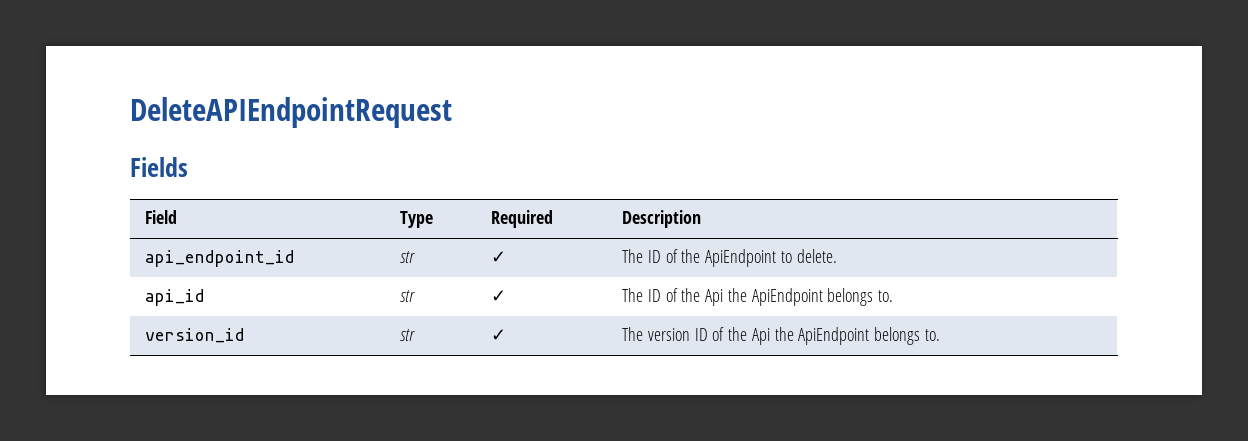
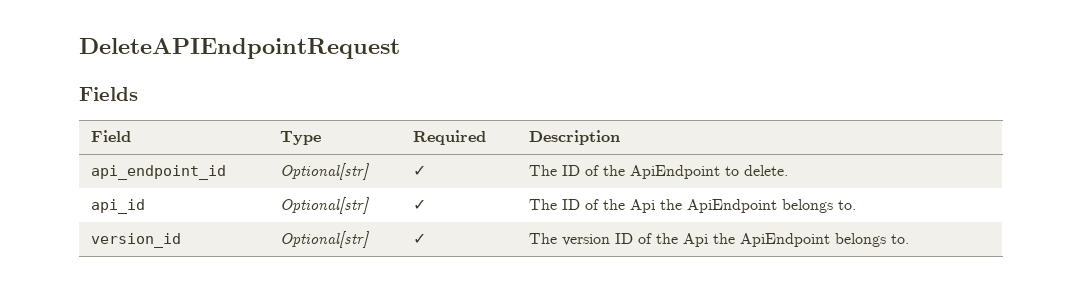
[400,251,416,263] str -> [280,163,370,180] Optional[str]
[400,290,416,302] str -> [280,197,370,214] Optional[str]
[400,329,416,341] str -> [280,231,370,248] Optional[str]

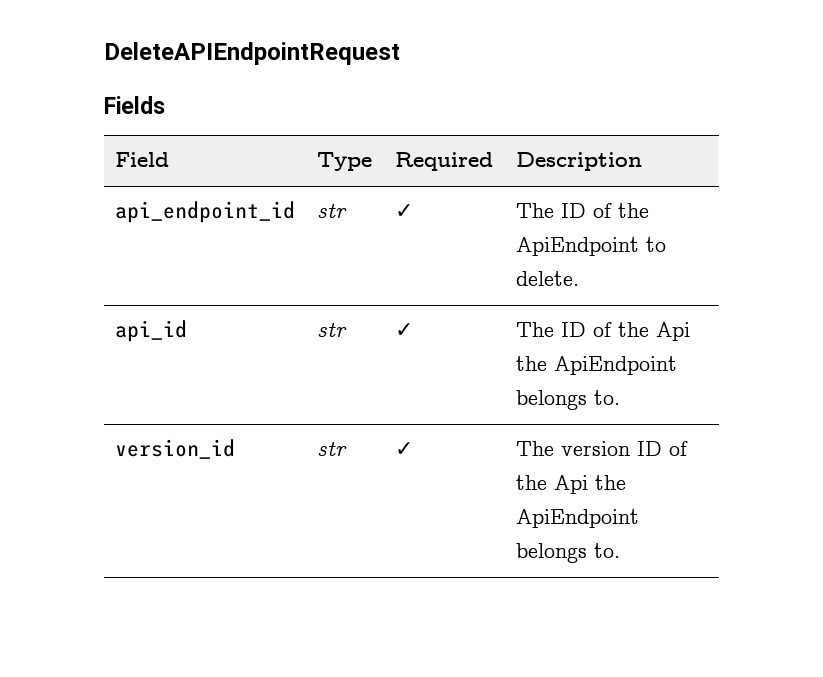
[280,163,370,180] Optional[str] -> [316,203,347,218] str
[280,197,370,214] Optional[str] -> [316,322,347,337] str
[280,231,370,248] Optional[str] -> [316,441,347,456] str

